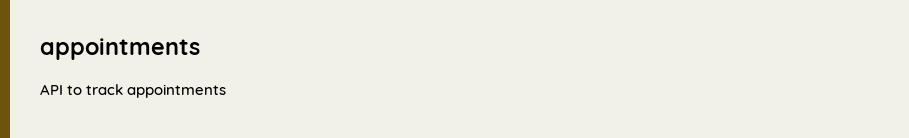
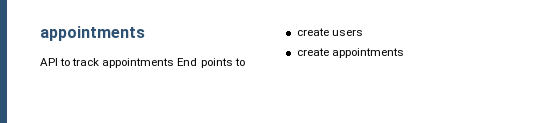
(227, 91) none -> [177,58,245,68] [296,28,363,36] [296,48,404,58] End points to // create users // create appointments

